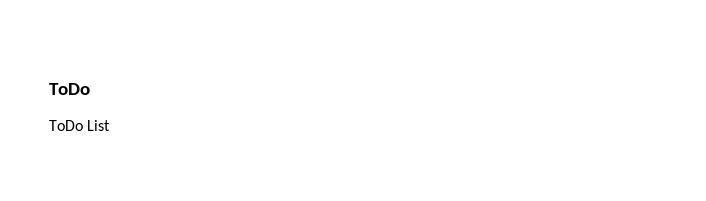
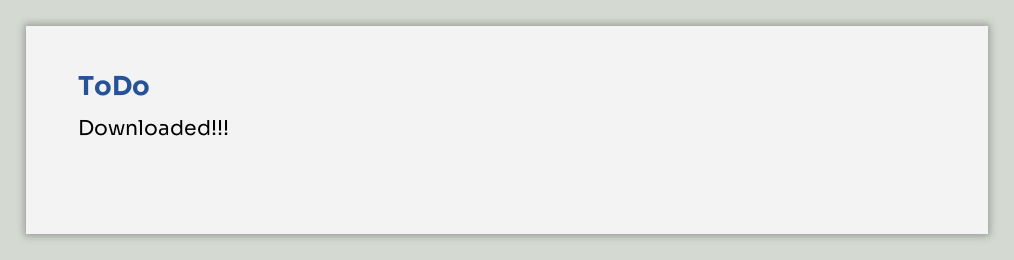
[49,120,111,131] ToDo List -> [78,119,229,136] Downloaded!!!

